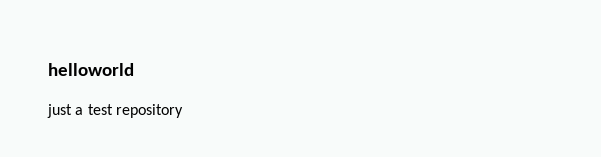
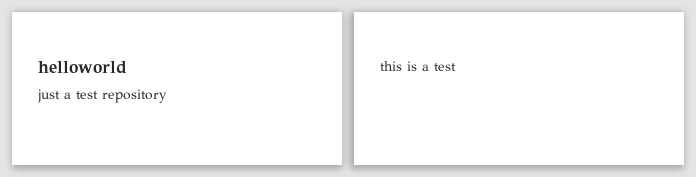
(183, 111) none -> [380,61,456,71] // this is a test

